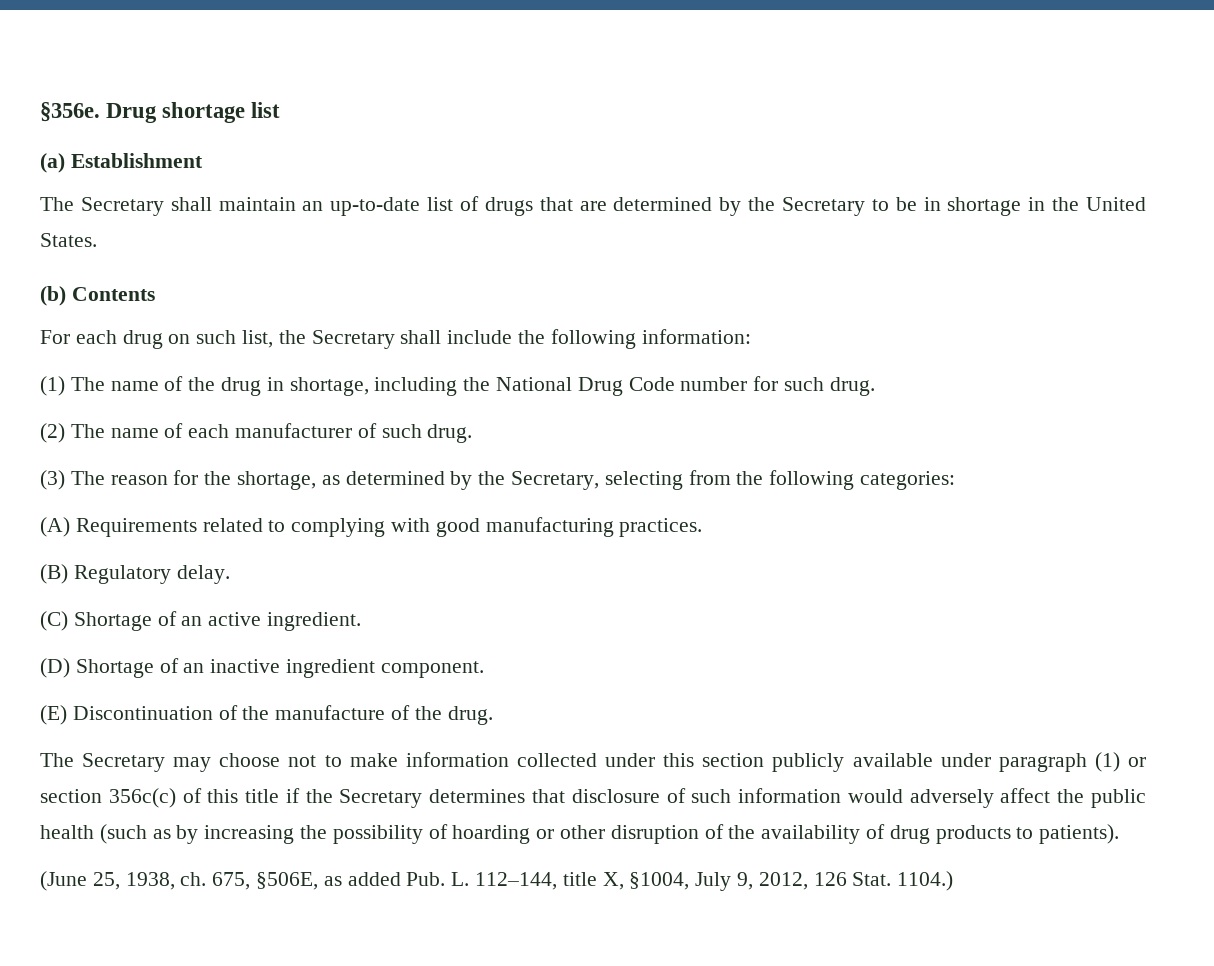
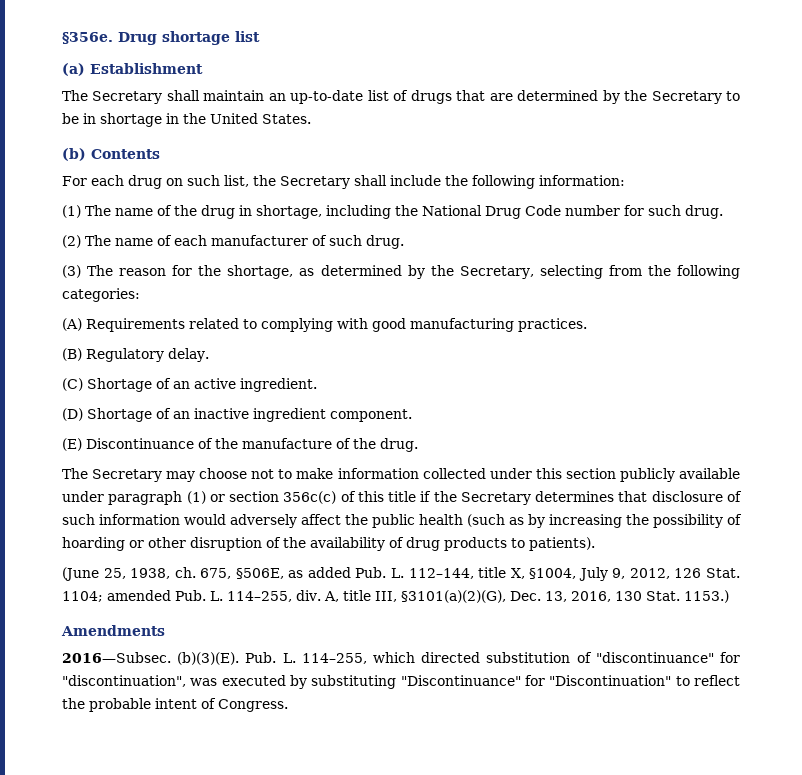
[72,706,213,720] Discontinuation -> [86,438,194,449] Discontinuance
[897,871,954,891] 1104.) -> [62,590,729,603] [61,625,165,636] [62,652,740,665] [62,675,740,689] [62,698,288,712] 1104; amended Pub. L. 114–255, div. A, title III, §3101(a)(2)(G), Dec. 13, 2016, 130 Stat. 1153.) // Amendments // 2016—Subsec. (b)(3)(E). Pub. L. 114–255, which directed substitution of "discontinuance" for "discontinuation", was executed by substituting "Discontinuance" for "Discontinuation" to reflect the probable intent of Congress.

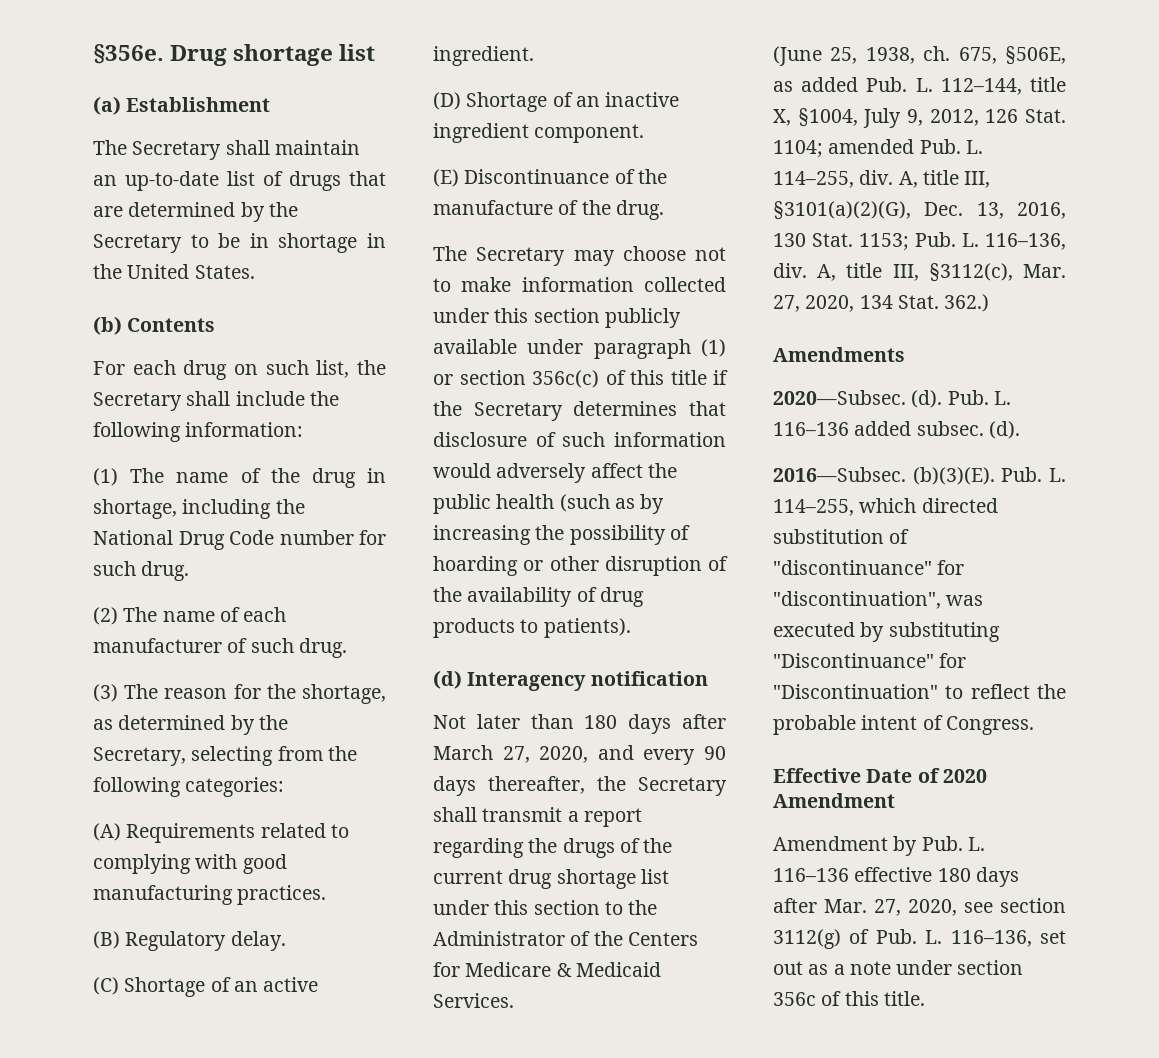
(595, 544) none -> [433,670,708,691] [433,714,726,734] [433,745,726,765] [433,776,727,796] [433,807,642,827] [433,838,673,858] [433,869,669,889] [433,900,658,915] [433,931,698,946] [433,962,661,977] [433,993,514,1008] // (d) Interagency notification // Not later than 180 days after March 27, 2020, and every 90 days thereafter, the Secretary shall transmit a report regarding the drugs of the current drug shortage list under this section to the Administrator of the Centers for Medicare & Medicaid Services.
[683,590,729,603] [61,625,165,636] 1153.) // Amendments -> [859,232,1066,251] [773,263,1066,282] [773,294,990,312] [773,347,905,362] [773,390,1011,408] [773,421,1020,439] 1153; Pub. L. 116–136, div. A, title III, §3112(c), Mar. 27, 2020, 134 Stat. 362.) // Amendments // 2020—Subsec. (d). Pub. L. 116–136 added subsec. (d).
(288, 705) none -> [773,768,987,783] [773,793,895,808] [773,836,985,856] [773,867,1019,887] [773,898,1066,916] [773,929,1066,949] [773,960,1024,975] [773,991,925,1006] // Effective Date of 2020 Amendment // Amendment by Pub. L. 116–136 effective 180 days after Mar. 27, 2020, see section 3112(g) of Pub. L. 116–136, set out as a note under section 356c of this title.

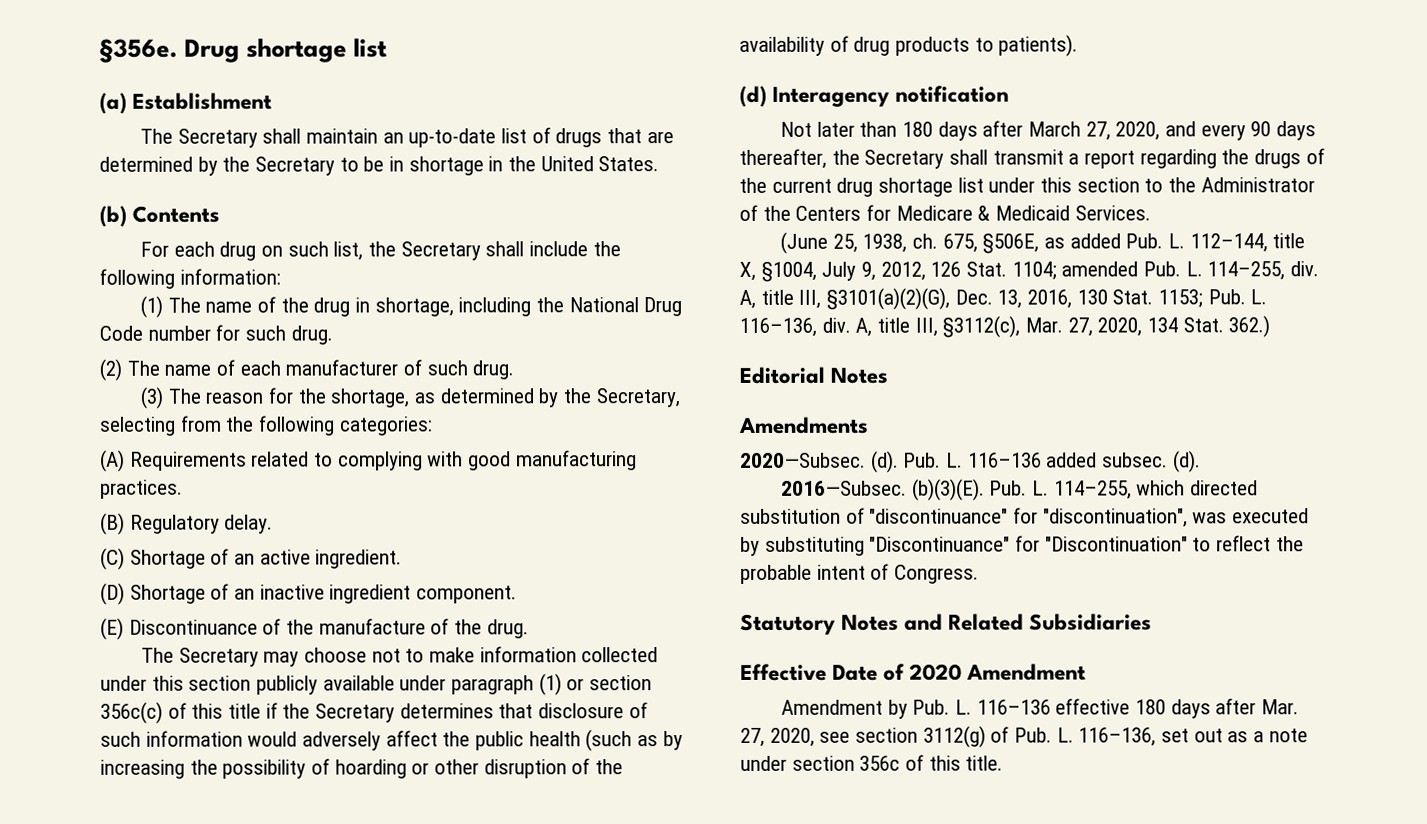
(990, 303) none -> [739,366,889,384] // Editorial Notes
(1034, 725) none -> [740,613,1153,635] // Statutory Notes and Related Subsidiaries

